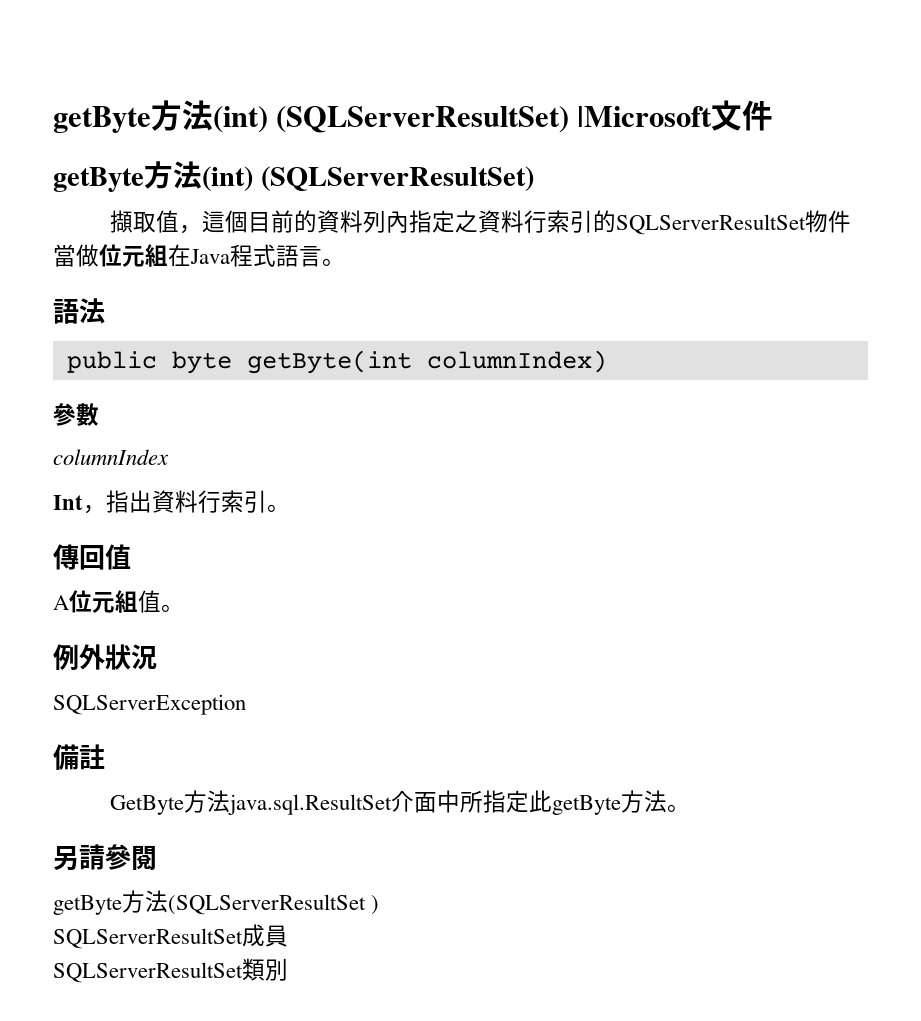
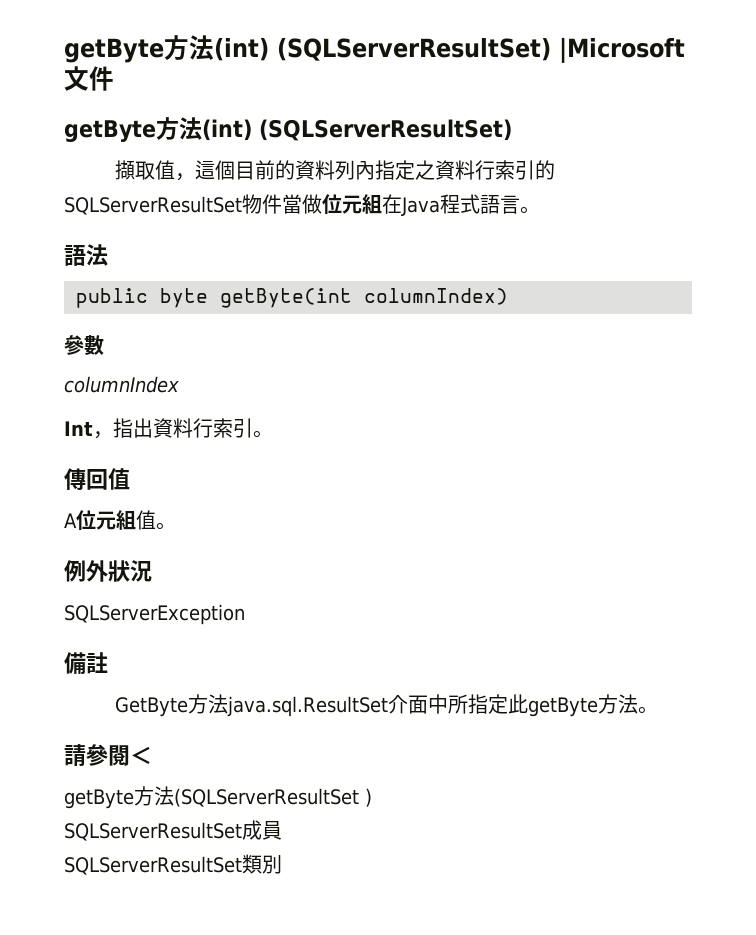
[53,846,79,870] 另 -> (659, 710) none
(157, 857) none -> [130,746,152,764] ＜

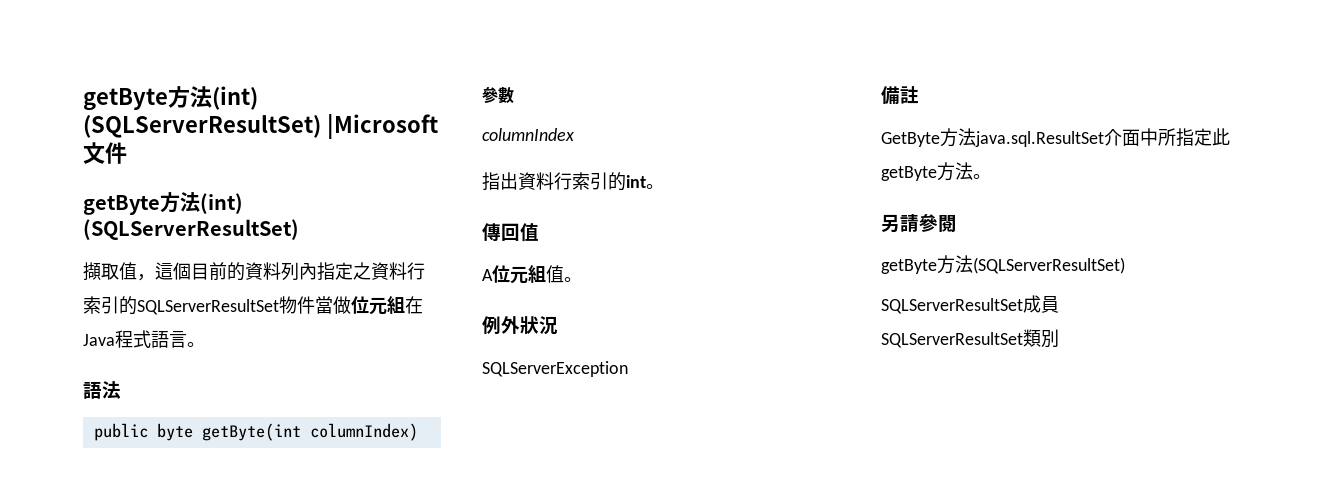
[64,421,113,439] Int， -> (574, 134) none
(253, 428) none -> [608,172,646,191] 的int
(659, 710) none -> [881,214,900,233] 另
[130,746,152,764] [64,786,372,809] ＜ // getByte方法(SQLServerResultSet ) -> [881,255,1125,274] // getByte方法(SQLServerResultSet)

